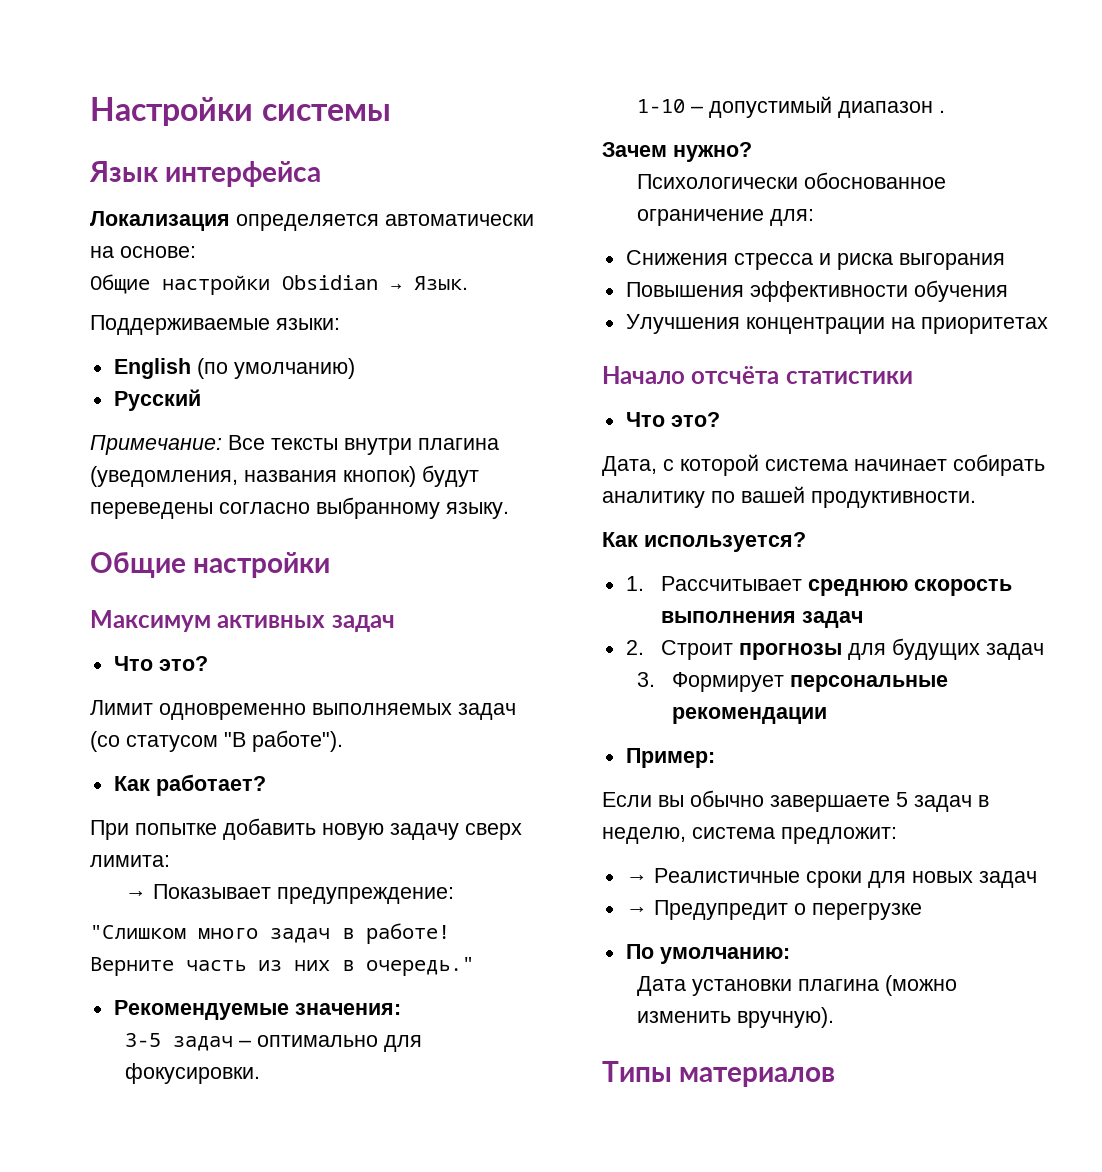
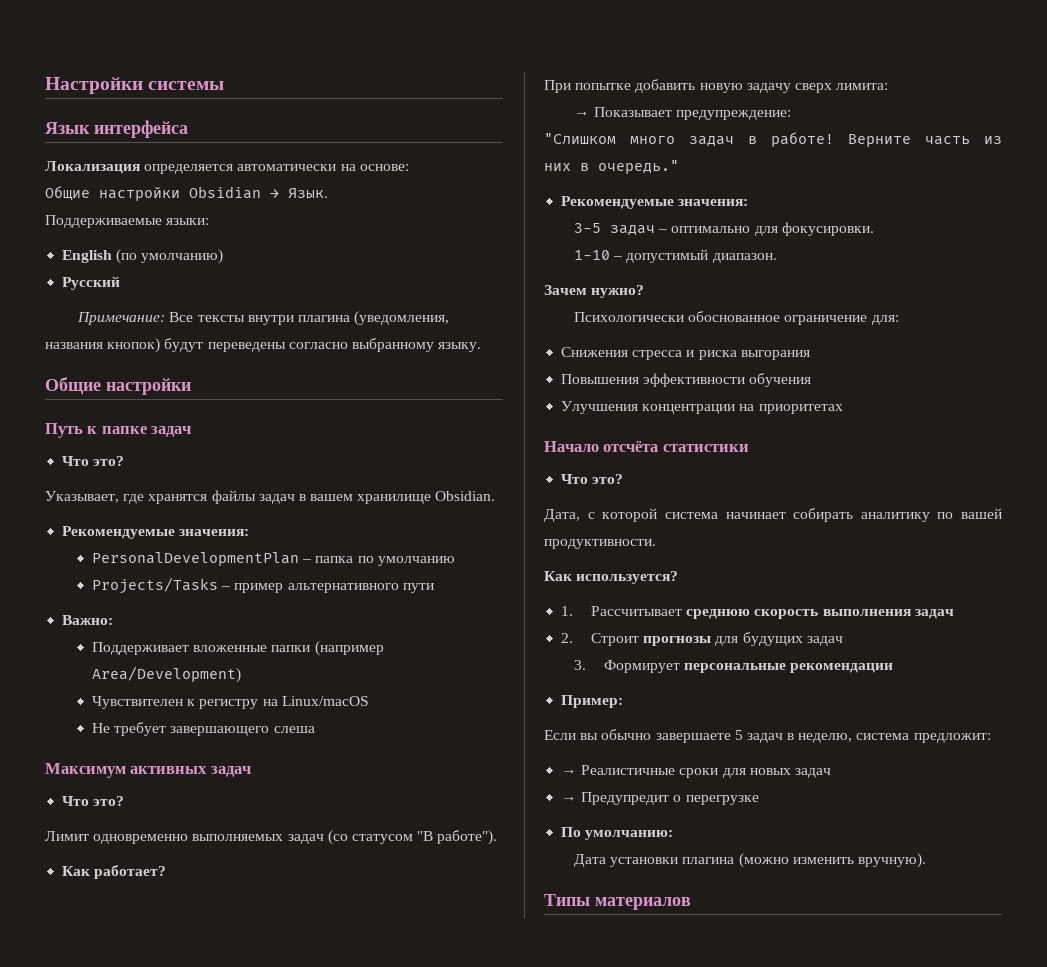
(331, 565) none -> [45,423,192,438] [62,456,125,466] [45,490,496,504] [62,526,250,539] [92,552,455,566] [92,577,434,594] [62,615,114,625] [92,641,384,656] [92,666,242,683] [92,696,369,709] [92,722,315,736] // Путь к папке задач // Что это? // Указывает, где хранятся файлы задач в вашем хранилище Obsidian. // Рекомендуемые значения: // PersonalDevelopmentPlan – папка по умолчанию // Projects/Tasks – пример альтернативного пути // Важно: // Поддерживает вложенные папки (например Area/Development) // Чувствителен к регистру на Linux/macOS // Не требует завершающего слеша
[838,101,946,118] диапазон . -> [712,253,777,263] диапазон.

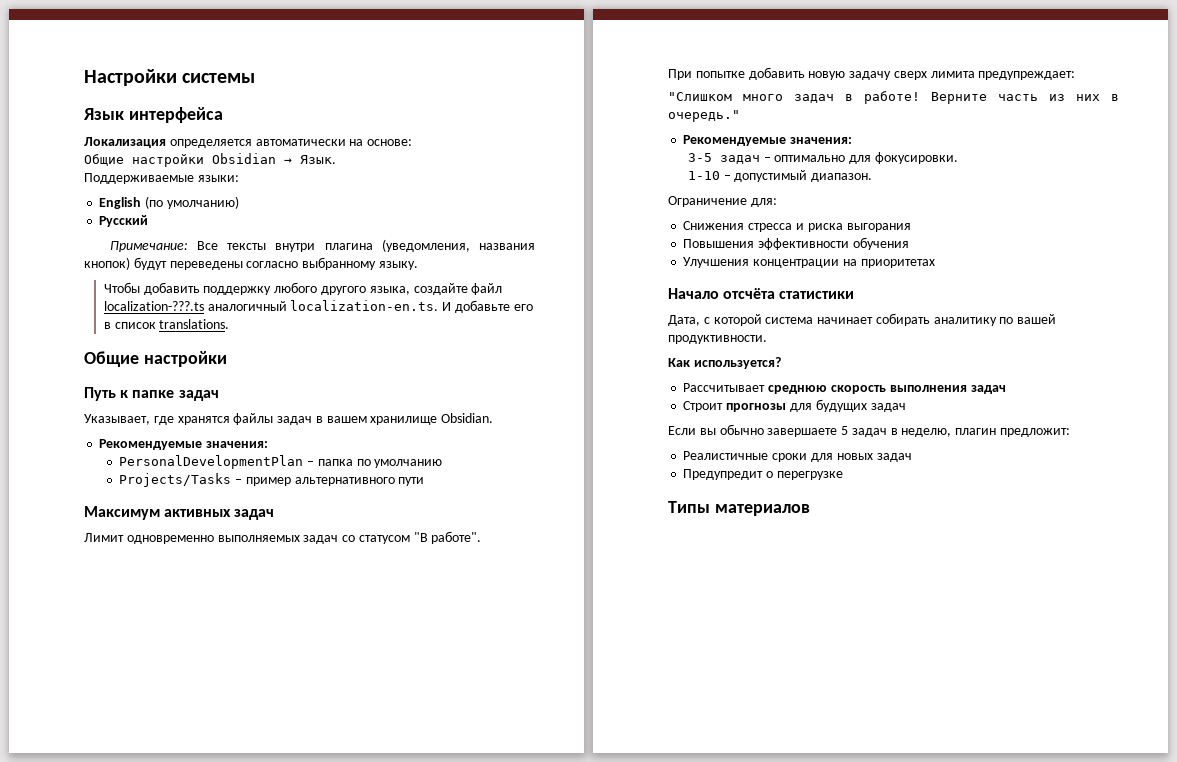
(482, 347) none -> [103,282,503,295] [103,300,533,313] [103,319,230,329] // Чтобы добавить поддержку любого другого языка, создайте файл localization-???.ts аналогичный localization-en.ts. И добавьте его в список translations.
[62,456,125,466] // Что это? -> (219, 395) none
[62,615,114,625] [92,641,384,656] [92,666,242,683] [92,696,369,709] [92,722,315,736] // Важно: // Поддерживает вложенные папки (например Area/Development) // Чувствителен к регистру на Linux/macOS // Не требует завершающего слеша -> (425, 481) none
[62,796,125,806] // Что это? -> (275, 514) none
[327,830,348,845] (со -> [342,535,356,542] со
[437,830,498,845] [62,865,167,879] работе"). // Как работает? -> [431,531,482,544] работе".
[836,83,889,90] [574,107,792,120] лимита: // → Показывает предупреждение: -> [930,71,1076,80] лимита предупреждает:
[544,285,645,298] [574,311,868,325] Зачем нужно? // Психологически обоснованное ограничение -> [668,196,747,207] Ограничение
[561,474,624,484] // Что это? -> (855, 295) none
[561,606,574,616] 1. -> (781, 363) none
[561,633,574,643] 2. -> (1006, 389) none
[574,660,894,673] [561,695,624,708] // 3. Формирует персональные рекомендации // Пример: -> (906, 407) none
[856,733,910,740] система -> [955,428,997,435] плагин
[561,769,578,775] → -> (1071, 432) none
[561,796,578,802] → -> (912, 457) none
[561,827,674,840] [574,853,926,868] // По умолчанию: // Дата установки плагина (можно изменить вручную). -> (843, 475) none

